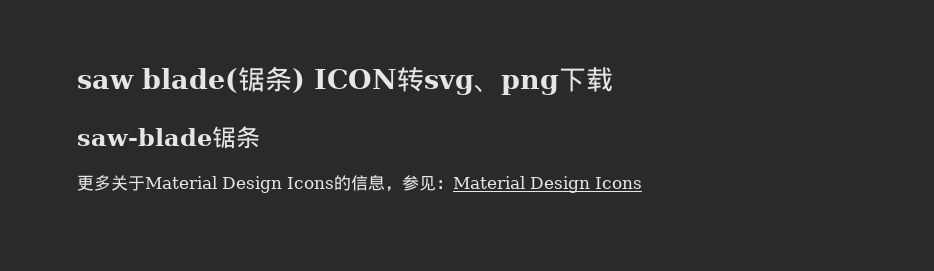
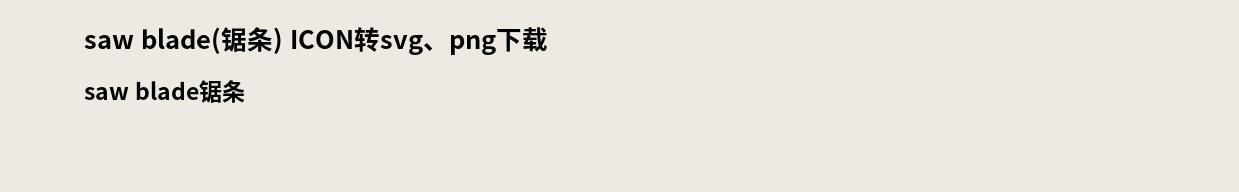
[77,126,260,149] [77,175,642,193] saw-blade锯条 // 更多关于Material Design Icons的信息，参见：Material Design Icons -> [84,80,246,103] saw blade锯条

